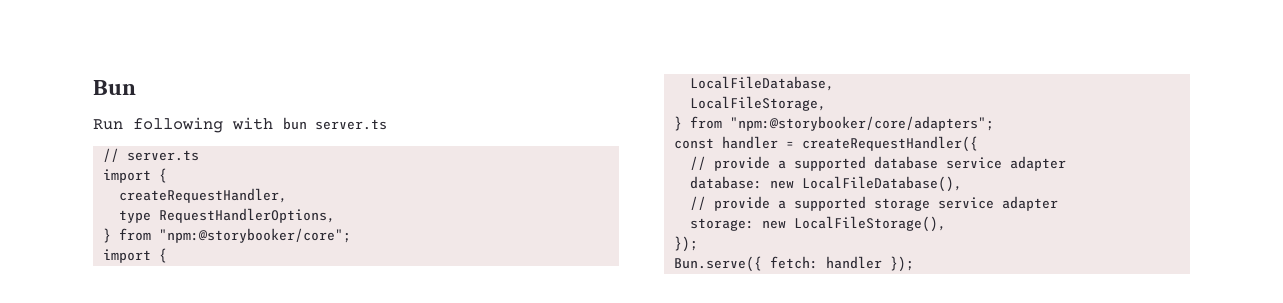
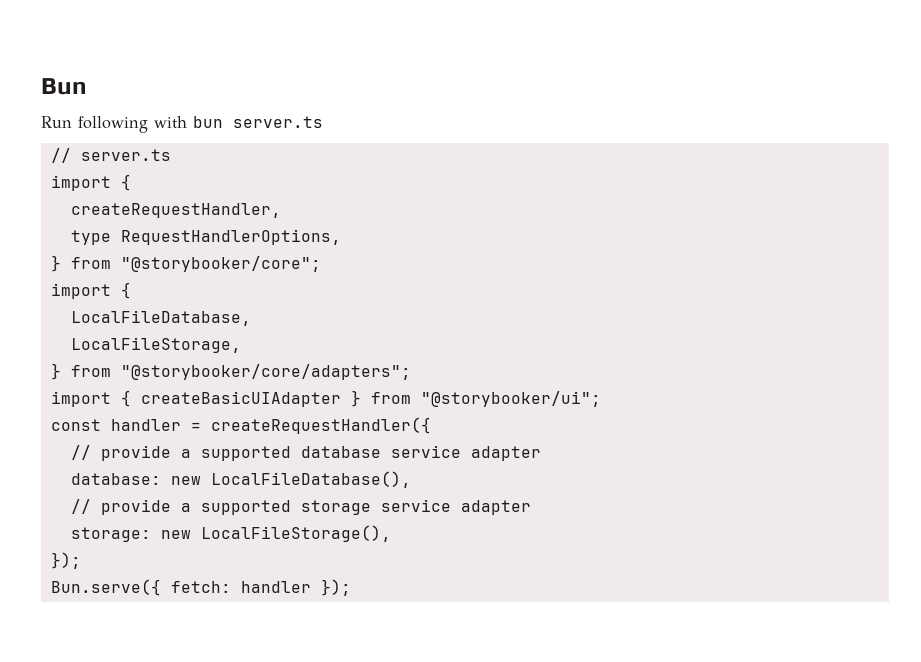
[159,228,352,243] "npm:@storybooker/core"; -> [120,256,321,272] "@storybooker/core";
[730,116,995,131] "npm:@storybooker/core/adapters"; -> [120,364,411,380] [50,390,601,407] "@storybooker/core/adapters"; // import { createBasicUIAdapter } from "@storybooker/ui";

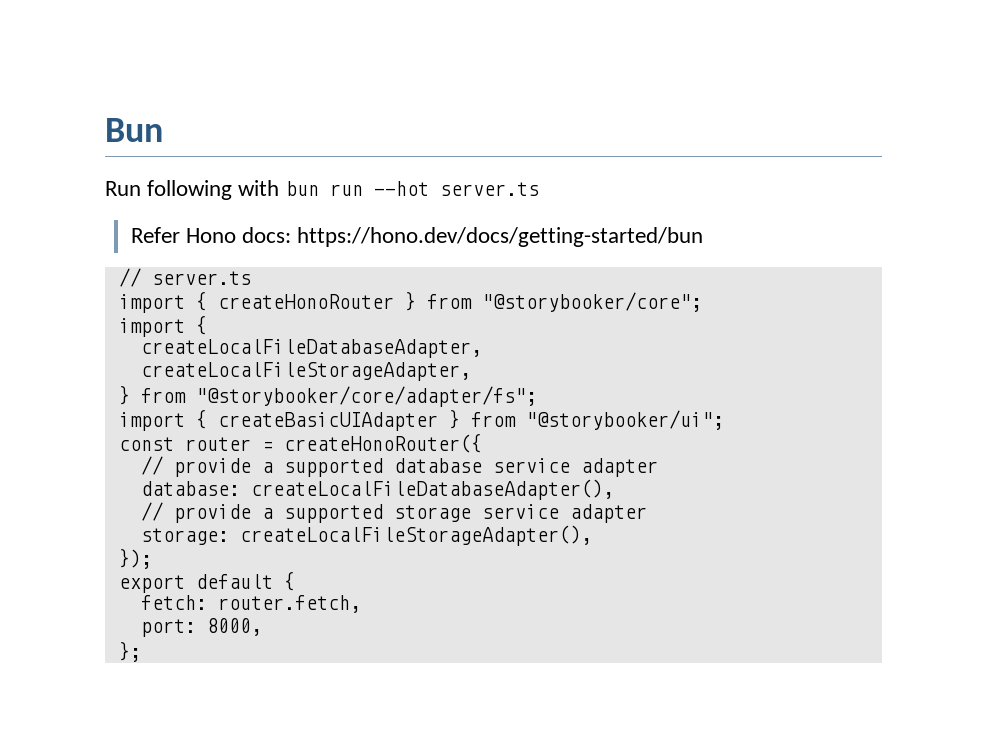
[233,116,323,128] server.ts -> [329,181,539,196] [130,227,704,247] run --hot server.ts // Refer Hono docs: https://hono.dev/docs/getting-started/bun
[70,203,281,218] [70,229,341,245] // createRequestHandler, // type RequestHandlerOptions, // -> [217,294,394,309] createHonoRouter
[70,310,251,326] [70,337,241,353] [50,363,411,380] LocalFileDatabase, // LocalFileStorage, // } from "@storybooker/core/adapters"; -> [140,339,482,358] [140,362,471,381] [118,385,537,407] createLocalFileDatabaseAdapter, // createLocalFileStorageAdapter, // } from "@storybooker/core/adapter/fs";
[110,417,431,434] handler = createRequestHandler({ -> [184,433,482,453] router = createHonoRouter({
[170,471,411,488] new LocalFileDatabase(), -> [250,479,614,500] createLocalFileDatabaseAdapter(),
[160,525,391,542] new LocalFileStorage(), -> [239,525,592,546] createLocalFileStorageAdapter(),
[50,579,351,596] Bun.serve({ fetch: handler }); -> [118,571,295,593] [140,595,361,613] [140,618,262,637] [118,641,141,662] export default { // fetch: router.fetch, // port: 8000, // };

